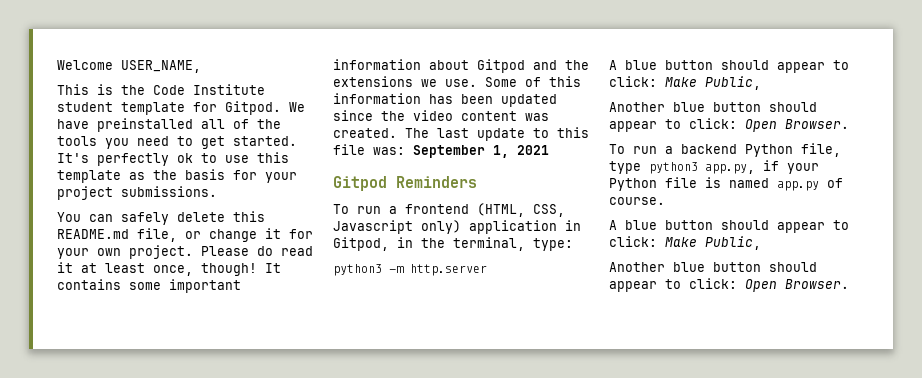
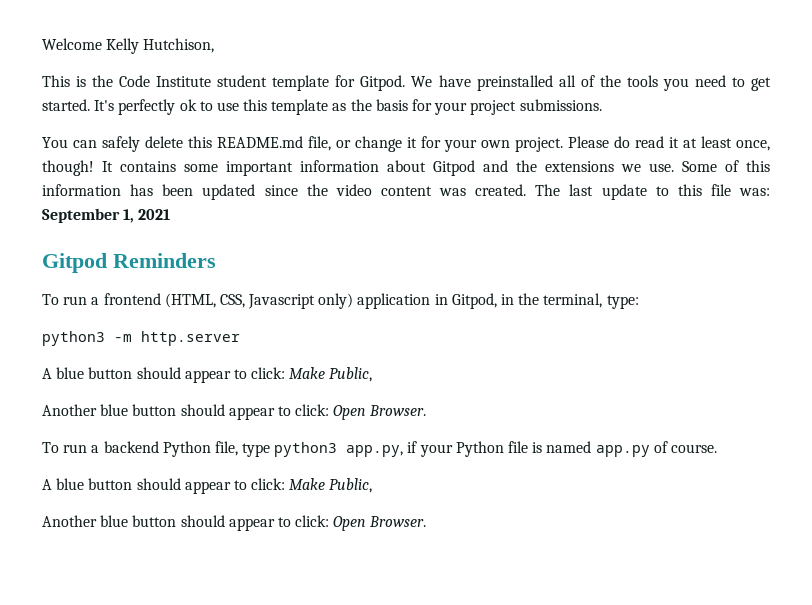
[121,60,201,73] USER_NAME, -> [106,38,215,54] Kelly Hutchison,

